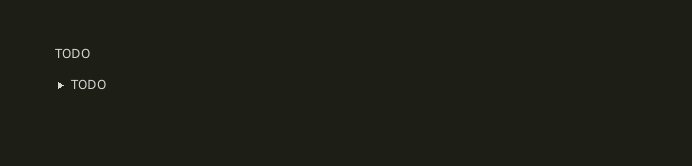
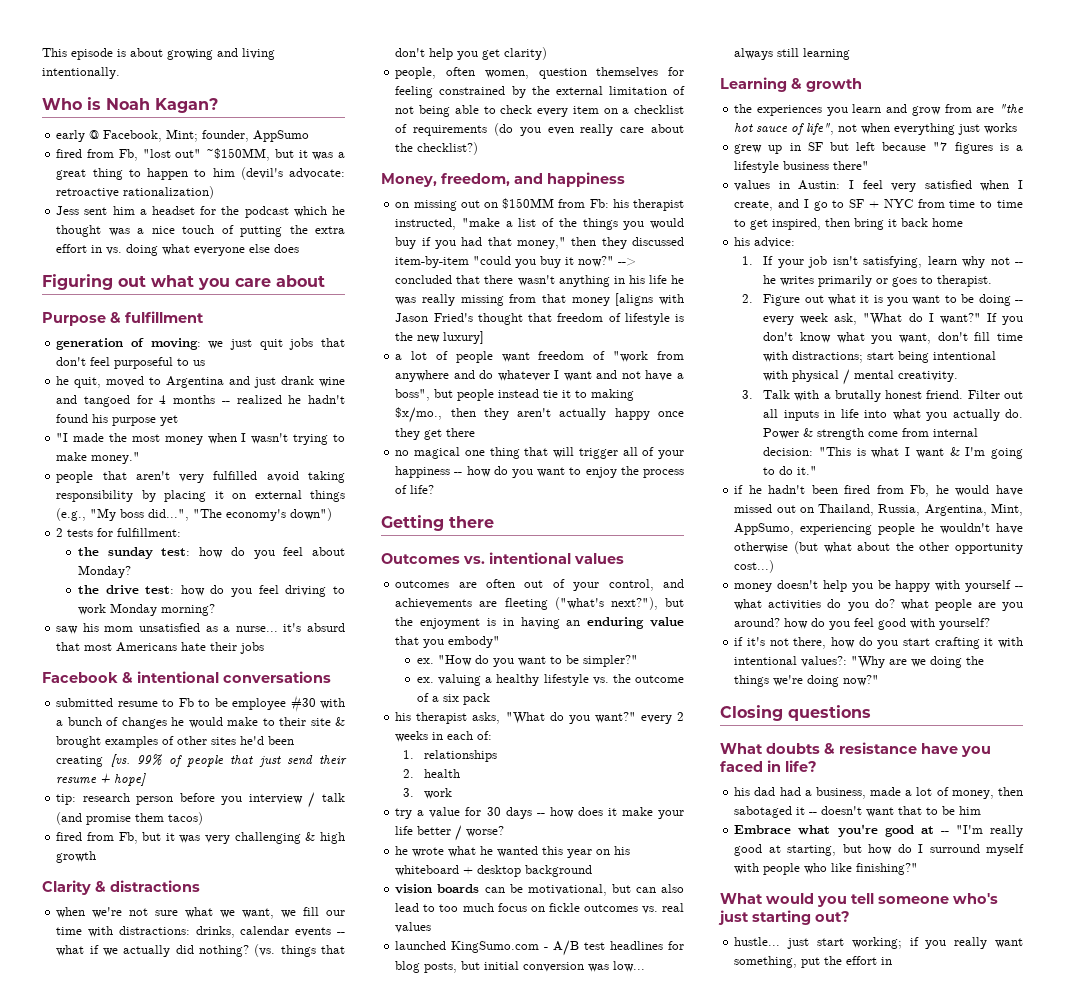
[55,48,90,59] [70,79,106,90] TODO // TODO -> [42,48,275,60] [42,67,120,79] [42,97,218,113] [56,129,310,142] [56,148,345,161] [56,167,345,180] [56,186,215,199] [56,206,345,218] [56,225,345,237] [56,244,300,256] [42,274,325,290] [42,311,204,326] [56,338,345,350] [56,357,206,369] [56,376,345,388] [56,395,345,407] [56,414,179,426] [56,433,345,445] [56,452,141,464] [56,471,345,483] [56,490,345,502] [56,508,333,521] [56,528,182,537] [77,547,345,559] [77,565,131,578] [77,585,346,597] [77,603,215,616] [56,623,345,634] [56,642,265,654] [42,671,331,683] [56,695,345,712] [56,717,345,729] [56,736,295,748] [56,754,347,767] [56,772,147,786] [56,792,345,808] [56,812,204,825] [56,832,345,844] [56,851,97,863] [42,880,200,895] [56,907,345,919] [56,926,345,938] [56,944,345,957] [395,47,548,60] [395,67,684,79] [395,86,685,98] [395,105,684,117] [395,123,684,136] [395,142,479,155] [381,172,625,187] [395,198,684,211] [395,218,684,230] [395,237,684,249] [395,256,637,268] [395,275,684,287] [395,293,684,306] [395,313,684,325] [395,331,485,344] [395,351,684,363] [395,370,684,382] [395,389,635,401] [395,407,684,423] [395,428,476,440] [395,447,684,459] [395,466,684,478] [395,485,435,494] [381,515,494,531] [381,552,624,564] [395,579,684,591] [395,597,684,610] [395,617,684,629] [395,636,501,648] [416,655,638,667] [416,674,684,686] [416,693,490,705] [395,712,684,724] [395,731,493,742] [402,750,498,762] [402,769,461,778] [402,788,453,799] [395,807,684,819] [395,825,505,841] [395,846,631,858] [395,865,593,877] [395,884,684,896] [395,903,684,914] [395,922,432,933] [395,940,684,956] [395,961,646,973] [734,48,851,60] [720,77,862,92] [734,104,1024,116] [734,123,1018,135] [734,142,1023,154] [734,161,870,173] [734,180,1023,192] [734,199,1023,211] [734,218,964,230] [734,237,796,248] [741,256,1023,268] [763,275,993,287] [741,294,1023,306] [763,313,1023,325] [763,332,1023,344] [763,351,997,363] [763,369,959,385] [741,390,1023,402] [763,409,1023,421] [763,428,979,440] [763,447,1023,459] [763,466,818,475] [734,485,1023,497] [734,503,1023,516] [734,523,1023,535] [734,541,1023,554] [734,560,775,573] [734,580,1023,592] [734,599,1023,611] [734,618,991,630] [734,637,1023,649] [734,656,985,668] [734,675,880,687] [720,705,871,721] [720,742,991,757] [720,760,817,772] [734,787,1023,799] [734,806,982,818] [734,824,1023,837] [734,844,1024,856] [734,863,919,875] [720,893,998,907] [718,910,850,925] [734,937,1023,949] [734,956,893,968] This episode is about growing and living intentionally. // Who is Noah Kagan? // early @ Facebook, Mint; founder, AppSumo // fired from Fb, "lost out" ~$150MM, but it was a great thing to happen to him (devil's advocate: retroactive rationalization) // Jess sent him a headset for the podcast which he thought was a nice touch of putting the extra effort in vs. doing what everyone else does // Figuring out what you care about // Purpose & fulfillment // generation of moving: we just quit jobs that don't feel purposeful to us // he quit, moved to Argentina and just drank wine and tangoed for 4 months -- realized he hadn't found his purpose yet // "I made the most money when I wasn't trying to make money." // people that aren't very fulfilled avoid taking responsibility by placing it on external things (e.g., "My boss did...", "The economy's down") // 2 tests for fulfillment: // the sunday test: how do you feel about Monday? // the drive test: how do you feel driving to work Monday morning? // saw his mom unsatisfied as a nurse... it's absurd that most Americans hate their jobs // Facebook & intentional conversations // submitted resume to Fb to be employee #30 with a bunch of changes he would make to their site & brought examples of other sites he'd been creating [vs. 99% of people that just send their resume + hope] // tip: research person before you interview / talk (and promise them tacos) // fired from Fb, but it was very challenging & high growth // Clarity & distractions // when we're not sure what we want, we fill our time with distractions: drinks, calendar events -- what if we actually did nothing? (vs. things that don't help you get clarity) // people, often women, question themselves for feeling constrained by the external limitation of not being able to check every item on a checklist of requirements (do you even really care about the checklist?) // Money, freedom, and happiness // on missing out on $150MM from Fb: his therapist instructed, "make a list of the things you would buy if you had that money," then they discussed item-by-item "could you buy it now?" --> concluded that there wasn't anything in his life he was really missing from that money [aligns with Jason Fried's thought that freedom of lifestyle is the new luxury] // a lot of people want freedom of "work from anywhere and do whatever I want and not have a boss", but people instead tie it to making $x/mo., then they aren't actually happy once they get there // no magical one thing that will trigger all of your happiness -- how do you want to enjoy the process of life? // Getting there // Outcomes vs. intentional values // outcomes are often out of your control, and achievements are fleeting ("what's next?"), but the enjoyment is in having an enduring value that you embody" // ex. "How do you want to be simpler?" // ex. valuing a healthy lifestyle vs. the outcome of a six pack // his therapist asks, "What do you want?" every 2 weeks in each of: // 1. relationships // 2. health // 3. work // try a value for 30 days -- how does it make your life better / worse? // he wrote what he wanted this year on his whiteboard + desktop background // vision boards can be motivational, but can also lead to too much focus on fickle outcomes vs. real values // launched KingSumo.com - A/B test headlines for blog posts, but initial conversion was low... always still learning // Learning & growth // the experiences you learn and grow from are "the hot sauce of life", not when everything just works // grew up in SF but left because "7 figures is a lifestyle business there" // values in Austin: I feel very satisfied when I create, and I go to SF + NYC from time to time to get inspired, then bring it back home // his advice: // 1. If your job isn't satisfying, learn why not -- he writes primarily or goes to therapist. // 2. Figure out what it is you want to be doing -- every week ask, "What do I want?" If you don't know what you want, don't fill time with distractions; start being intentional with physical / mental creativity. // 3. Talk with a brutally honest friend. Filter out all inputs in life into what you actually do. Power & strength come from internal decision: "This is what I want & I'm going to do it." // if he hadn't been fired from Fb, he would have missed out on Thailand, Russia, Argentina, Mint, AppSumo, experiencing people he wouldn't have otherwise (but what about the other opportunity cost...) // money doesn't help you be happy with yourself -- what activities do you do? what people are you around? how do you feel good with yourself? // if it's not there, how do you start crafting it with intentional values?: "Why are we doing the things we're doing now?" // Closing questions // What doubts & resistance have you faced in life? // his dad had a business, made a lot of money, then sabotaged it -- doesn't want that to be him // Embrace what you're good at -- "I'm really good at starting, but how do I surround myself with people who like finishing?" // What would you tell someone who's just starting out? // hustle... just start working; if you really want something, put the effort in

